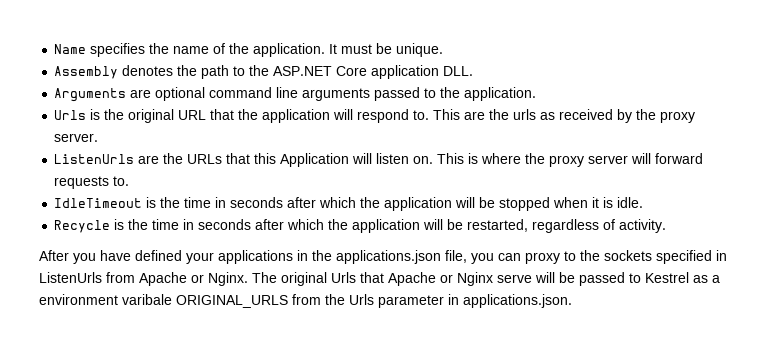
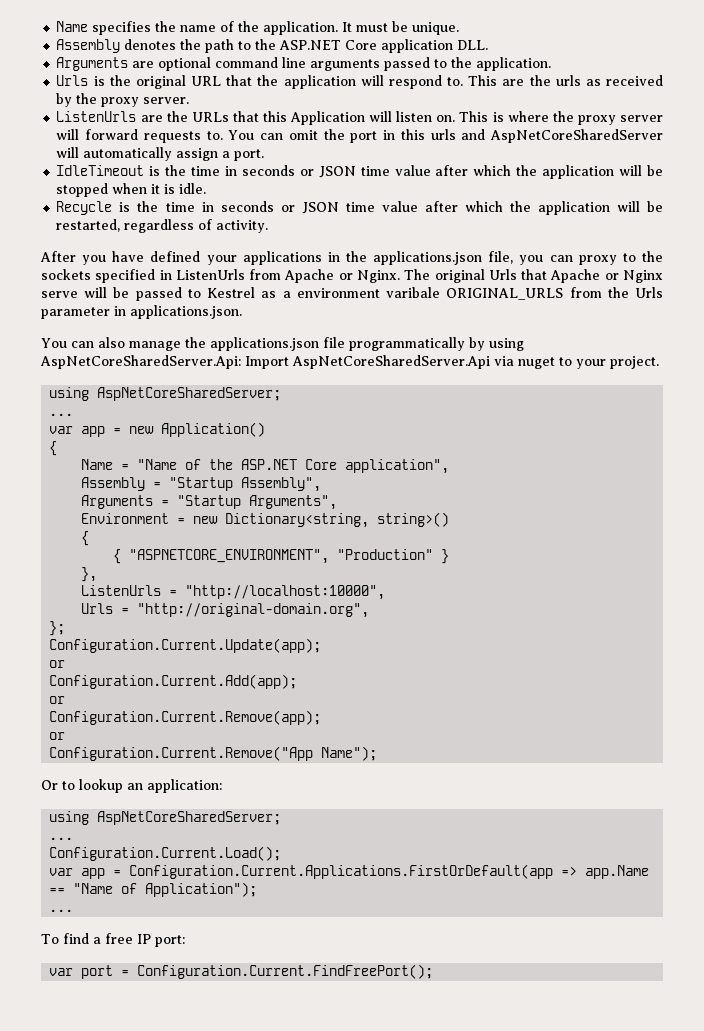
(130, 181) none -> [228,129,663,143] [56,147,265,161] You can omit the port in this urls and AspNetCoreSharedServer will automatically assign a port.
(284, 202) none -> [299,165,431,178] or JSON time value
(252, 224) none -> [280,201,418,214] or JSON time value
(572, 301) none -> [41,337,524,351] [40,355,659,369] [49,387,282,401] [49,413,74,416] [49,422,266,437] [49,441,58,456] [81,459,450,474] [81,477,322,492] [81,495,338,510] [81,512,450,528] [81,531,90,546] [113,549,450,564] [81,567,98,582] [81,585,386,600] [81,603,370,618] [49,621,66,636] [49,638,322,653] [49,660,66,668] [49,674,298,689] [49,696,66,704] [49,710,322,725] [49,732,66,740] [49,746,378,761] [41,779,222,793] [49,811,282,825] [49,837,74,840] [49,846,282,861] [49,864,650,879] [49,882,258,897] [49,909,74,912] [41,933,185,947] [49,964,434,979] // You can also manage the applications.json file programmatically by using AspNetCoreSharedServer.Api: Import AspNetCoreSharedServer.Api via nuget to your project. // using AspNetCoreSharedServer; // ... // var app = new Application() // { // Name = "Name of the ASP.NET Core application", // Assembly = "Startup Assembly", // Arguments = "Startup Arguments", // Environment = new Dictionary<string, string>() // { // { "ASPNETCORE_ENVIRONMENT", "Production" } // }, // ListenUrls = "http://localhost:10000", // Urls = "http://original-domain.org", // }; // Configuration.Current.Update(app); // or // Configuration.Current.Add(app); // or // Configuration.Current.Remove(app); // or // Configuration.Current.Remove("App Name"); // Or to lookup an application: // using AspNetCoreSharedServer; // ... // Configuration.Current.Load(); // var app = Configuration.Current.Applications.FirstOrDefault(app => app.Name == "Name of Application"); // ... // To find a free IP port: // var port = Configuration.Current.FindFreePort();

